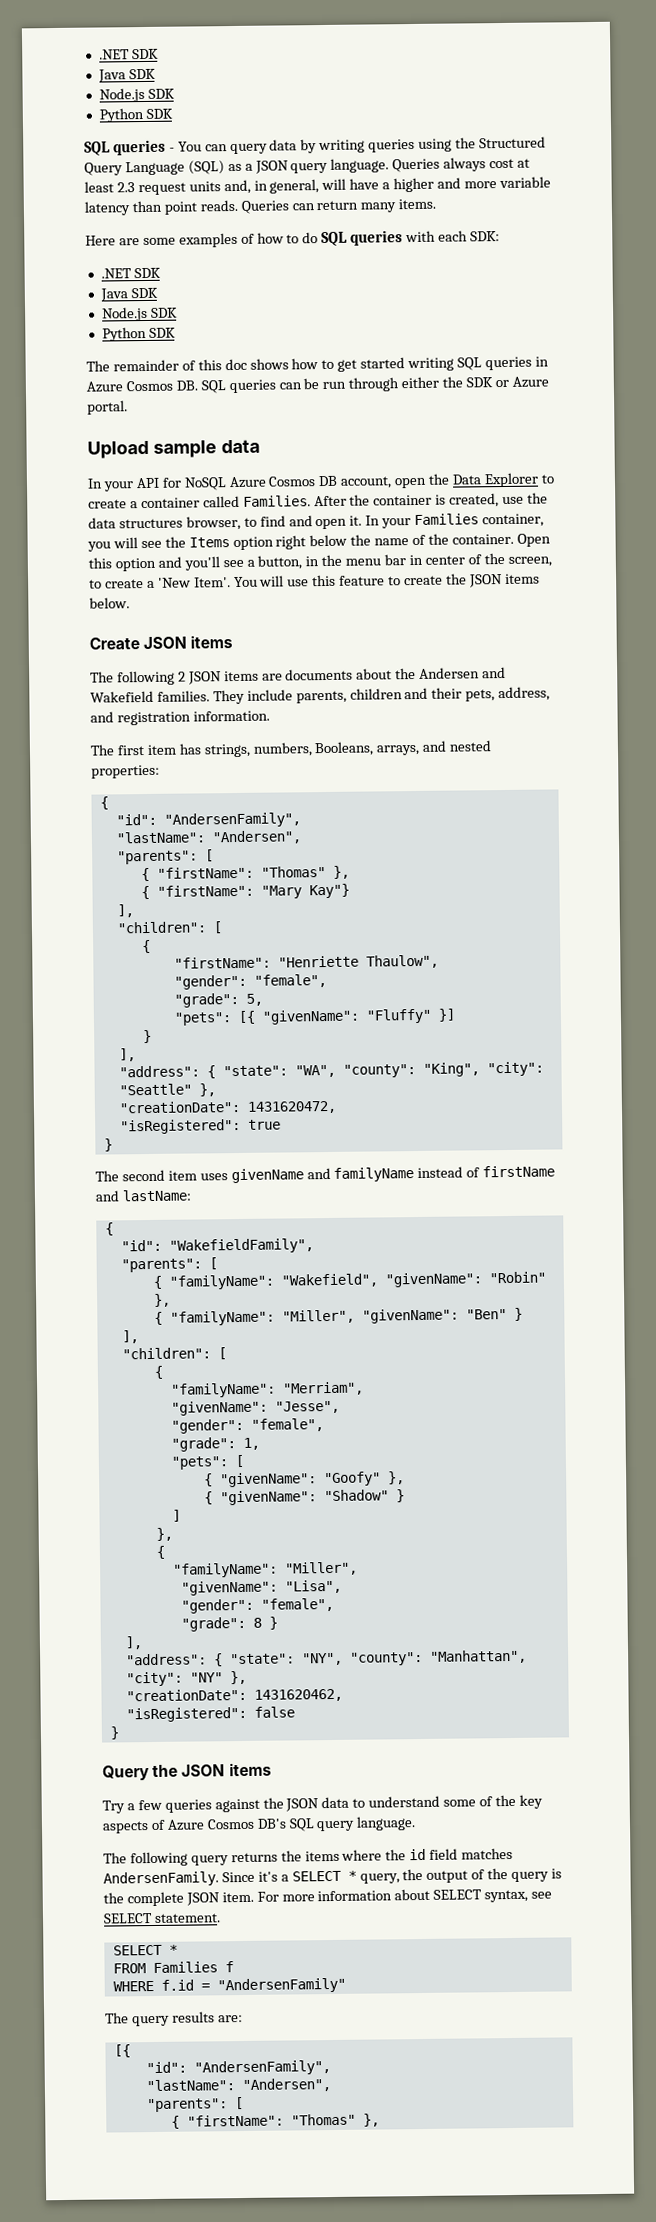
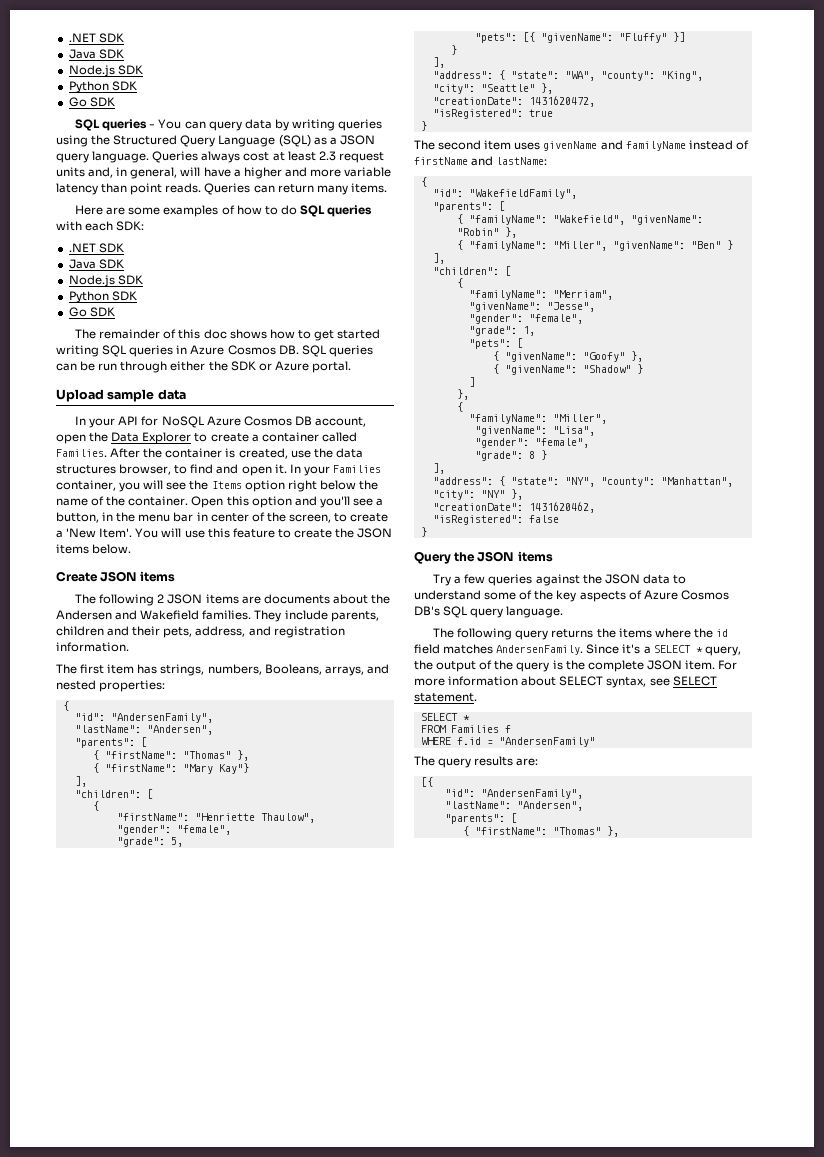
[98,48,159,60] [97,68,156,83] [98,87,175,103] [98,107,173,123] .NET SDK // Java SDK // Node.js SDK // Python SDK -> [68,33,124,43] [68,49,124,59] [68,65,143,77] [68,81,137,93] [68,97,115,107] .NET SDK // Java SDK // Node.js SDK // Python SDK // Go SDK
(176, 332) none -> [68,307,115,317] // Go SDK

